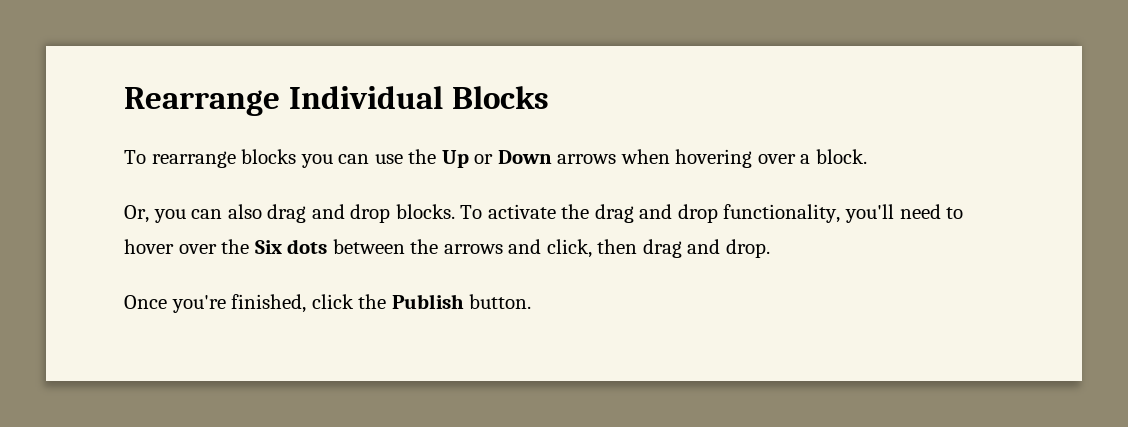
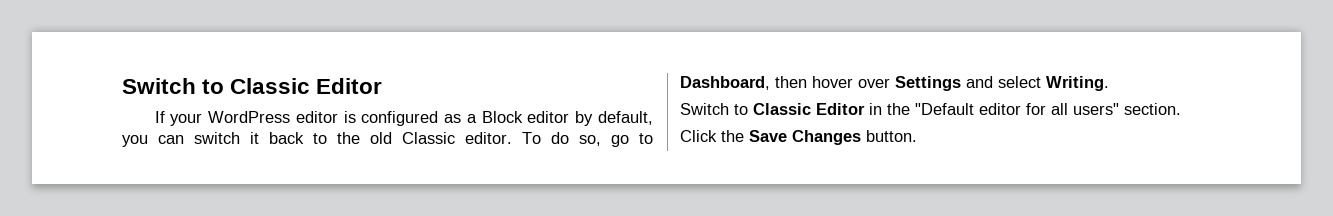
[124,86,549,116] [124,149,868,168] [124,204,964,223] [124,239,770,258] [124,294,464,313] Rearrange Individual Blocks // To rearrange blocks you can use the Up or Down arrows when hovering over a block. // Or, you can also drag and drop blocks. To activate the drag and drop functionality, you'll need to hover over the Six dots between the arrows and click, then drag and drop. // Once you're finished, click the Publish -> [122,78,383,94] [154,111,654,126] [122,132,653,147] [680,76,1109,91] [680,103,1181,115] [680,130,861,145] Switch to Classic Editor // If your WordPress editor is configured as a Block editor by default, you can switch it back to the old Classic editor. To do so, go to Dashboard, then hover over Settings and select Writing. // Switch to Classic Editor in the "Default editor for all users" section. // Click the Save Changes

